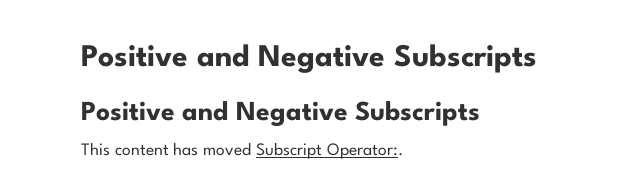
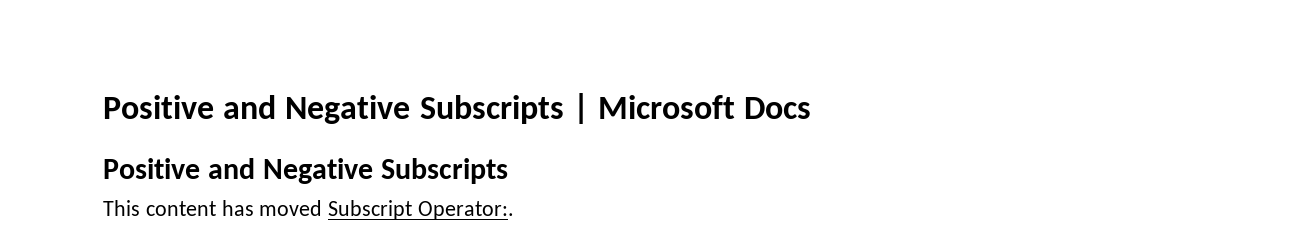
[81,44,537,73] Positive and Negative Subscripts -> [103,93,812,124] Positive and Negative Subscripts | Microsoft Docs

